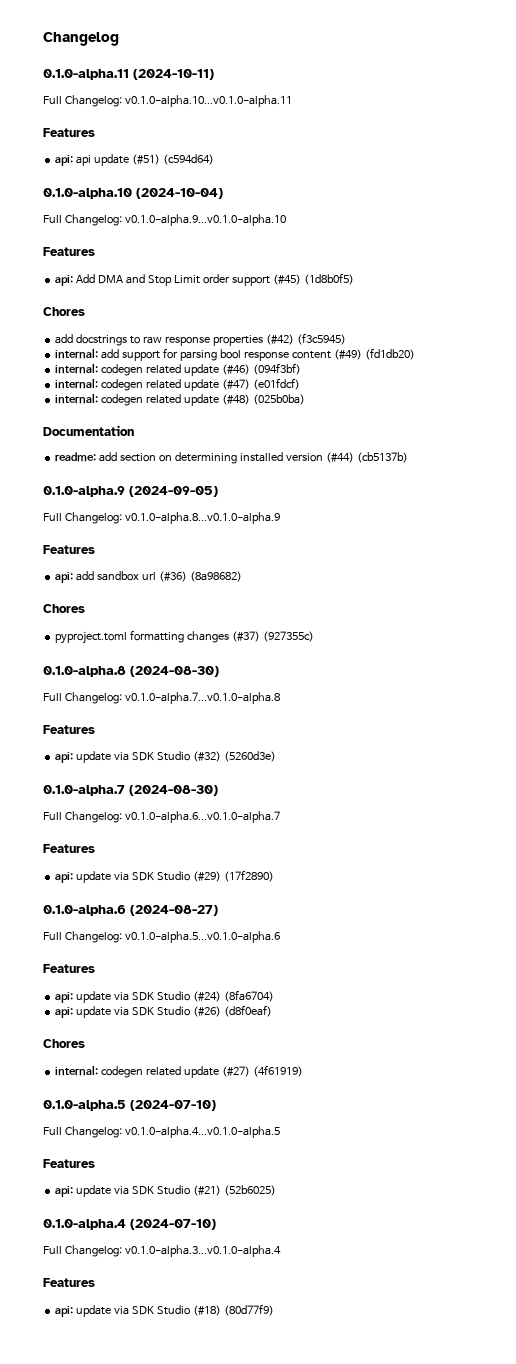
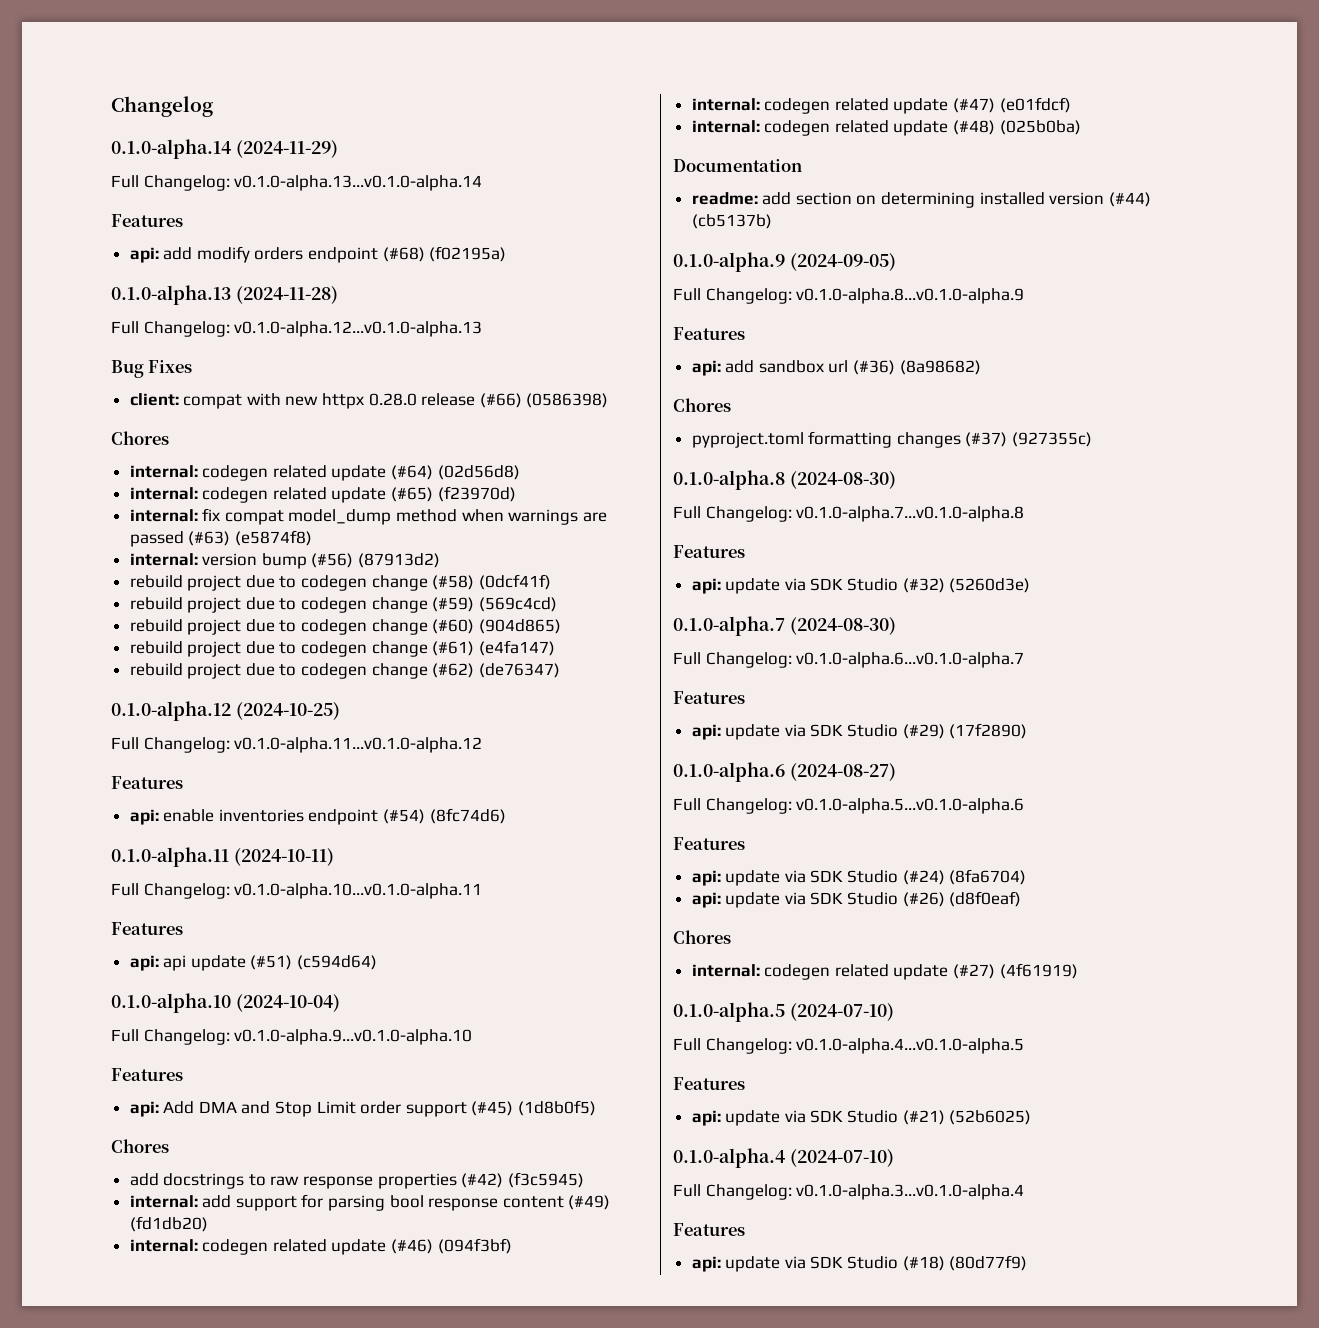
(119, 39) none -> [111,139,338,159] [111,175,483,191] [111,214,183,227] [129,246,507,263] [111,285,338,305] [111,321,483,337] [111,360,193,378] [129,393,609,409] [111,431,169,445] [129,465,520,481] [129,486,516,503] [129,508,607,525] [129,530,312,547] [129,553,441,569] [129,574,551,591] [129,597,557,613] [129,619,561,635] [129,640,555,657] [129,663,560,679] [111,701,340,721] [111,737,483,753] [111,776,183,789] [129,808,506,825] // 0.1.0-alpha.14 (2024-11-29) // Full Changelog: v0.1.0-alpha.13...v0.1.0-alpha.14 // Features // api: add modify orders endpoint (#68) (f02195a) // 0.1.0-alpha.13 (2024-11-28) // Full Changelog: v0.1.0-alpha.12...v0.1.0-alpha.13 // Bug Fixes // client: compat with new httpx 0.28.0 release (#66) (0586398) // Chores // internal: codegen related update (#64) (02d56d8) // internal: codegen related update (#65) (f23970d) // internal: fix compat model_dump method when warnings are passed (#63) (e5874f8) // internal: version bump (#56) (87913d2) // rebuild project due to codegen change (#58) (0dcf41f) // rebuild project due to codegen change (#59) (569c4cd) // rebuild project due to codegen change (#60) (904d865) // rebuild project due to codegen change (#61) (e4fa147) // rebuild project due to codegen change (#62) (de76347) // 0.1.0-alpha.12 (2024-10-25) // Full Changelog: v0.1.0-alpha.11...v0.1.0-alpha.12 // Features // api: enable inventories endpoint (#54) (8fc74d6)

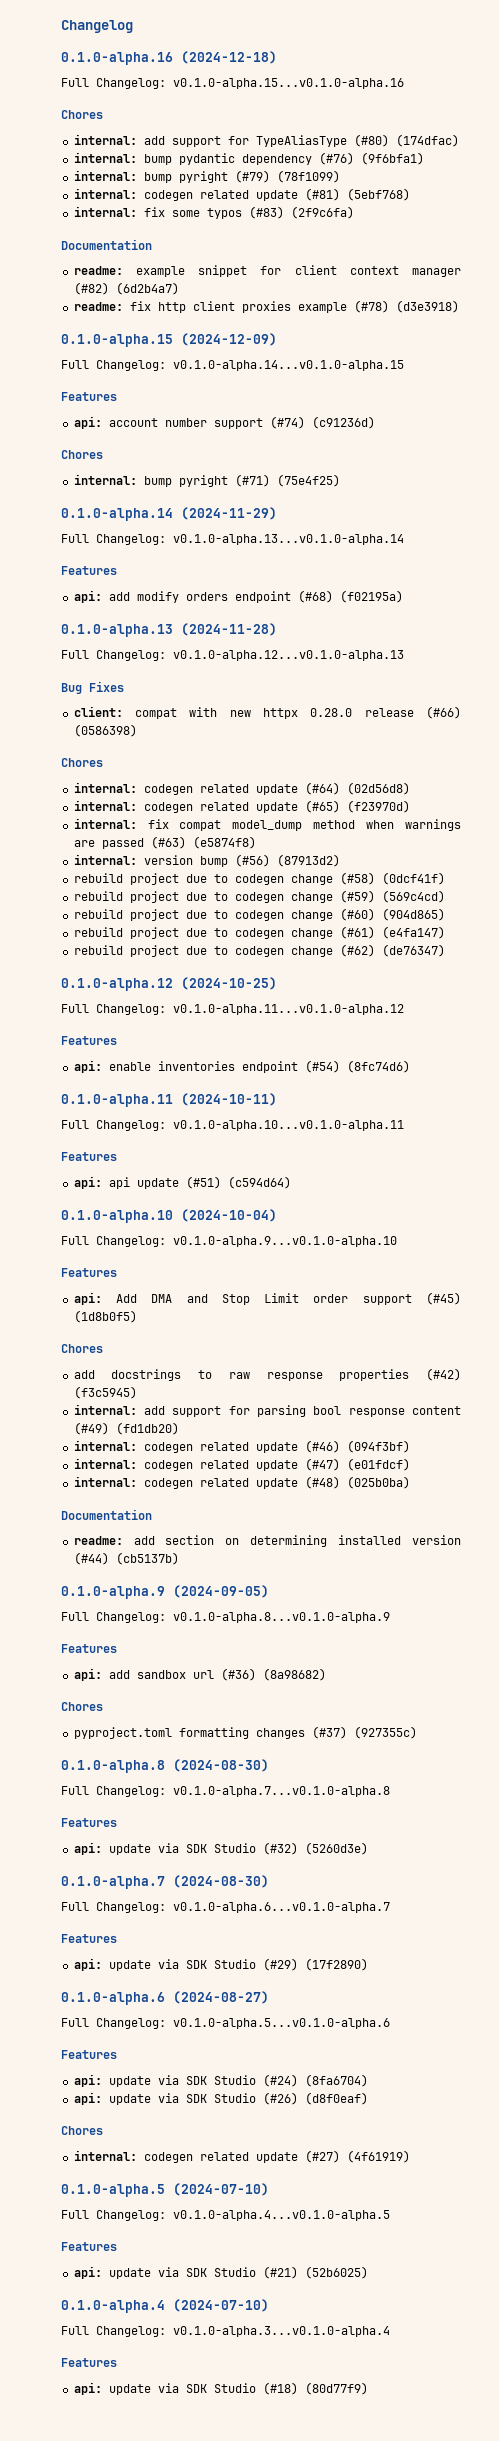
(213, 106) none -> [61,51,277,65] [61,78,404,89] [61,110,103,119] [73,134,459,147] [73,152,424,165] [73,170,340,183] [73,188,410,201] [73,206,354,219] [61,239,152,250] [73,265,461,277] [73,282,179,295] [73,300,459,313] [61,333,277,347] [61,360,404,371] [61,392,117,401] [73,416,375,429] [61,450,103,459] [73,474,340,487] // 0.1.0-alpha.16 (2024-12-18) // Full Changelog: v0.1.0-alpha.15...v0.1.0-alpha.16 // Chores // internal: add support for TypeAliasType (#80) (174dfac) // internal: bump pydantic dependency (#76) (9f6bfa1) // internal: bump pyright (#79) (78f1099) // internal: codegen related update (#81) (5ebf768) // internal: fix some typos (#83) (2f9c6fa) // Documentation // readme: example snippet for client context manager (#82) (6d2b4a7) // readme: fix http client proxies example (#78) (d3e3918) // 0.1.0-alpha.15 (2024-12-09) // Full Changelog: v0.1.0-alpha.14...v0.1.0-alpha.15 // Features // api: account number support (#74) (c91236d) // Chores // internal: bump pyright (#71) (75e4f25)

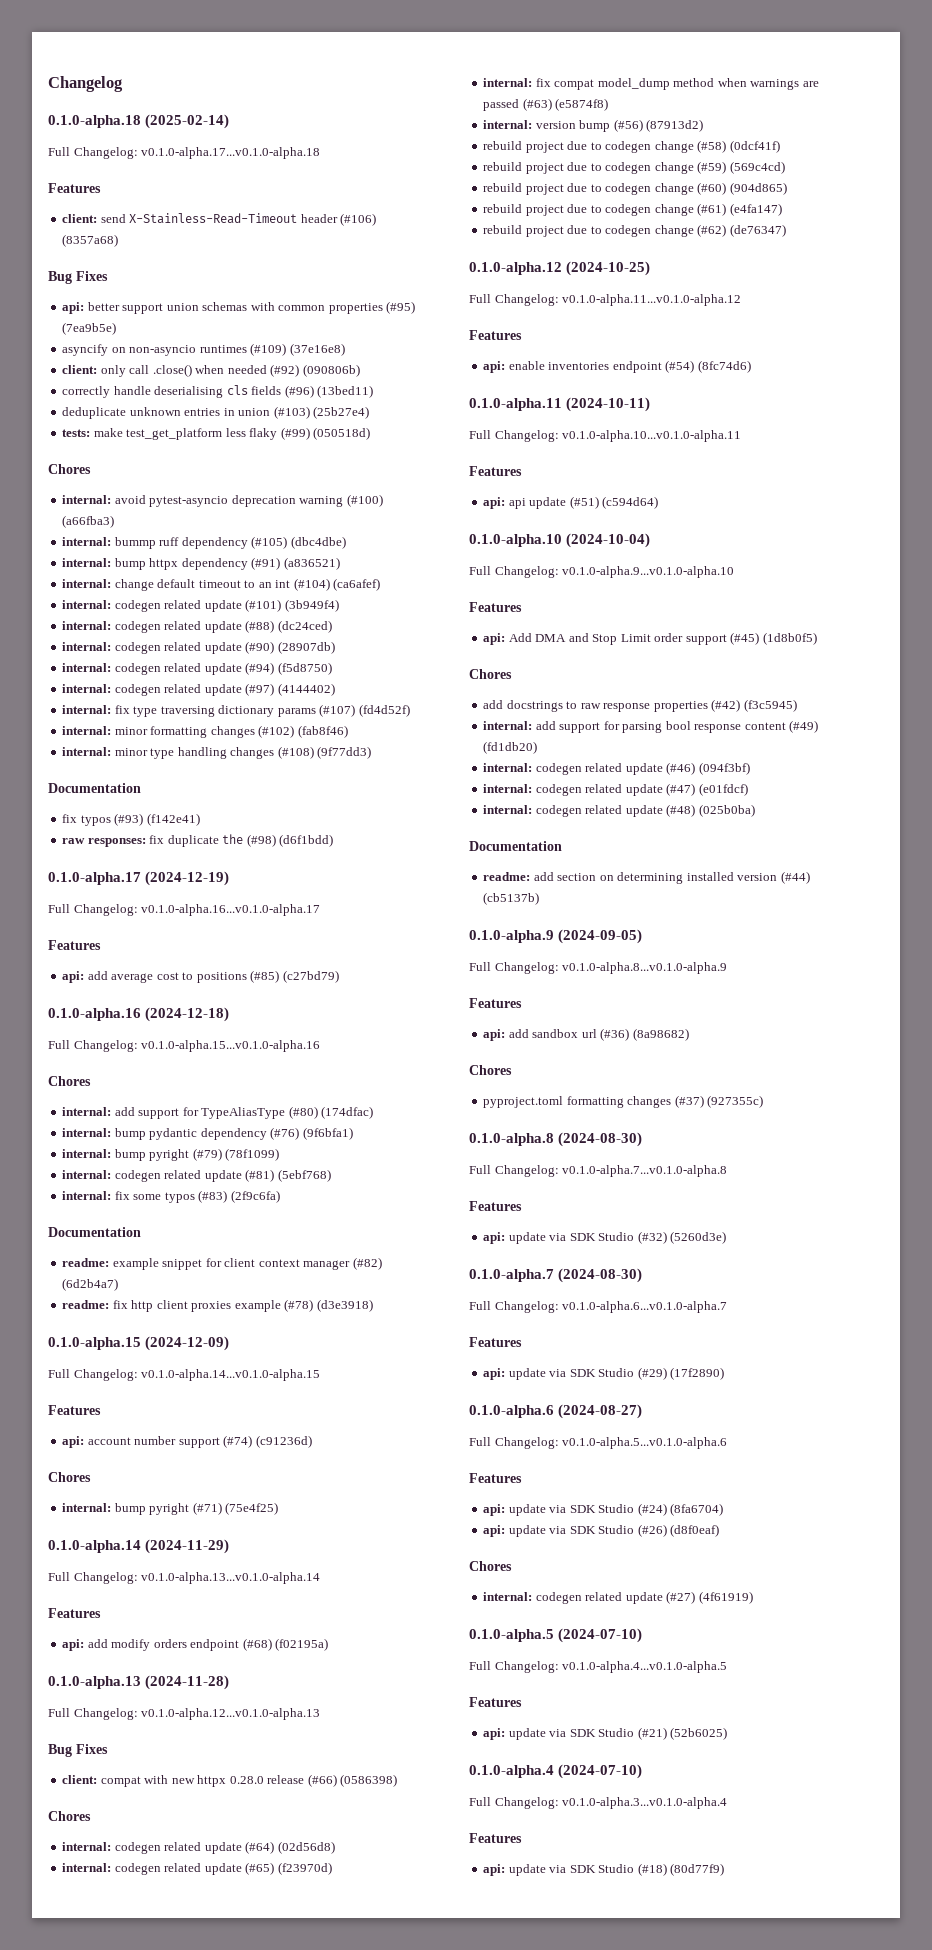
(133, 26) none -> [48,114,230,129] [48,147,321,159] [48,183,101,193] [62,213,377,226] [62,234,119,247] [48,271,108,284] [62,301,416,314] [62,322,117,335] [62,343,345,356] [62,364,360,377] [62,385,374,398] [62,406,370,419] [62,427,371,440] [48,464,91,474] [62,494,383,507] [62,515,115,528] [62,536,346,549] [62,557,340,570] [62,578,381,591] [62,599,339,612] [62,620,332,633] [62,641,335,654] [62,662,332,675] [62,683,335,696] [62,704,410,717] [62,725,348,738] [62,746,372,759] [48,783,141,793] [62,813,200,826] [62,834,334,847] [48,871,230,886] [48,904,321,916] [48,940,101,950] [62,970,339,983] // 0.1.0-alpha.18 (2025-02-14) // Full Changelog: v0.1.0-alpha.17...v0.1.0-alpha.18 // Features // client: send X-Stainless-Read-Timeout header (#106) (8357a68) // Bug Fixes // api: better support union schemas with common properties (#95) (7ea9b5e) // asyncify on non-asyncio runtimes (#109) (37e16e8) // client: only call .close() when needed (#92) (090806b) // correctly handle deserialising cls fields (#96) (13bed11) // deduplicate unknown entries in union (#103) (25b27e4) // tests: make test_get_platform less flaky (#99) (050518d) // Chores // internal: avoid pytest-asyncio deprecation warning (#100) (a66fba3) // internal: bummp ruff dependency (#105) (dbc4dbe) // internal: bump httpx dependency (#91) (a836521) // internal: change default timeout to an int (#104) (ca6afef) // internal: codegen related update (#101) (3b949f4) // internal: codegen related update (#88) (dc24ced) // internal: codegen related update (#90) (28907db) // internal: codegen related update (#94) (f5d8750) // internal: codegen related update (#97) (4144402) // internal: fix type traversing dictionary params (#107) (fd4d52f) // internal: minor formatting changes (#102) (fab8f46) // internal: minor type handling changes (#108) (9f77dd3) // Documentation // fix typos (#93) (f142e41) // raw responses: fix duplicate the (#98) (d6f1bdd) // 0.1.0-alpha.17 (2024-12-19) // Full Changelog: v0.1.0-alpha.16...v0.1.0-alpha.17 // Features // api: add average cost to positions (#85) (c27bd79)

